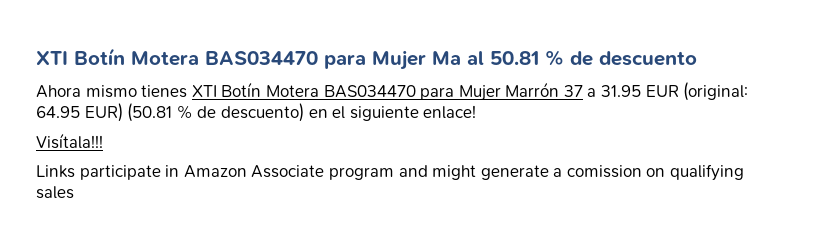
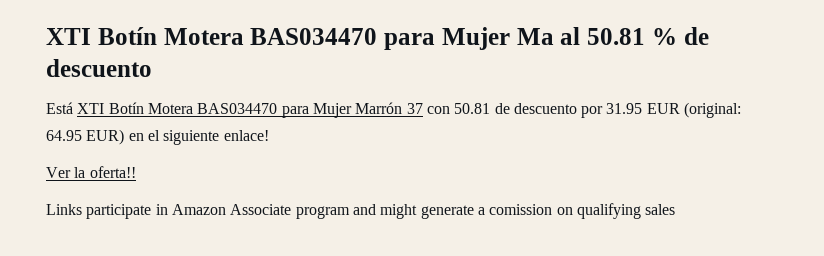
[36,85,188,98] Ahora mismo tienes -> [46,102,73,114] Está
[587,88,597,97] a -> [426,103,604,118] con 50.81 de descuento por
[127,103,304,122] (50.81 % de descuento) -> (125, 137) none
[36,133,103,149] Visítala!!! -> [46,166,136,178] Ver la oferta!!

